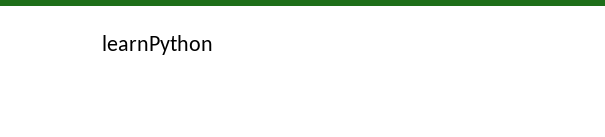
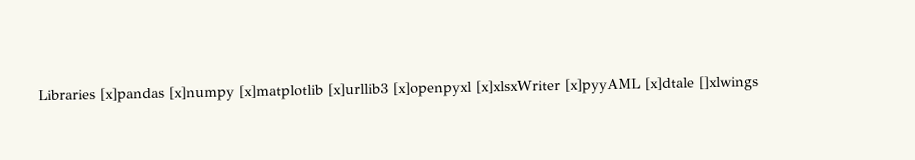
[102,35,213,55] learnPython -> [38,75,759,103] Libraries [x]pandas [x]numpy [x]matplotlib [x]urllib3 [x]openpyxl [x]xlsxWriter [x]pyyAML [x]dtale []xlwings

